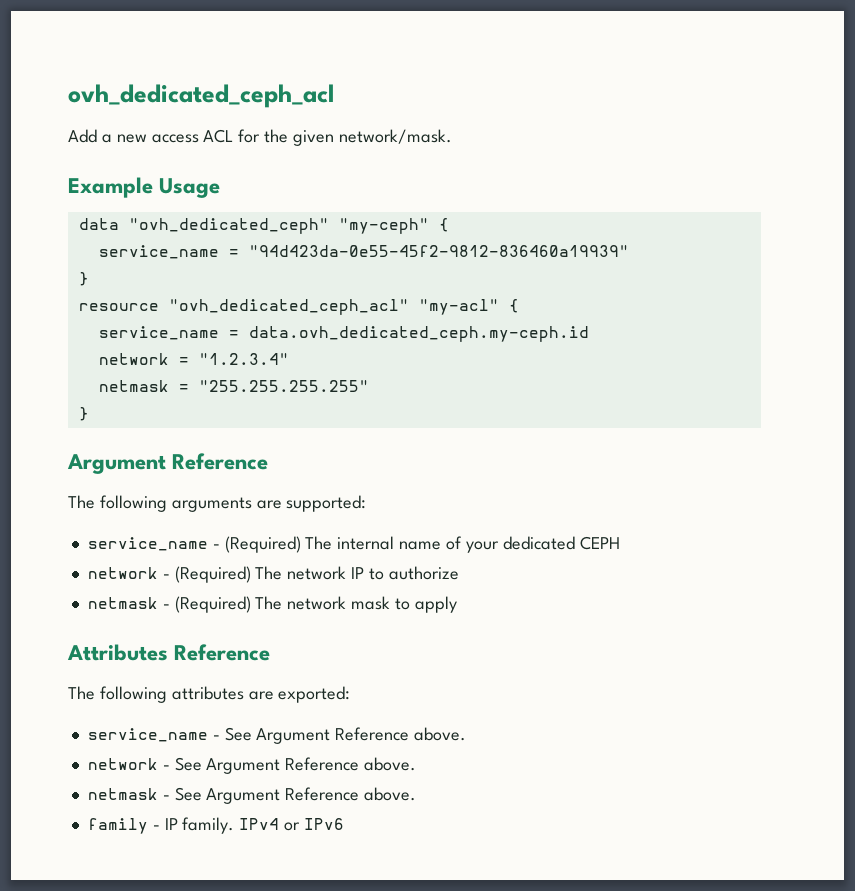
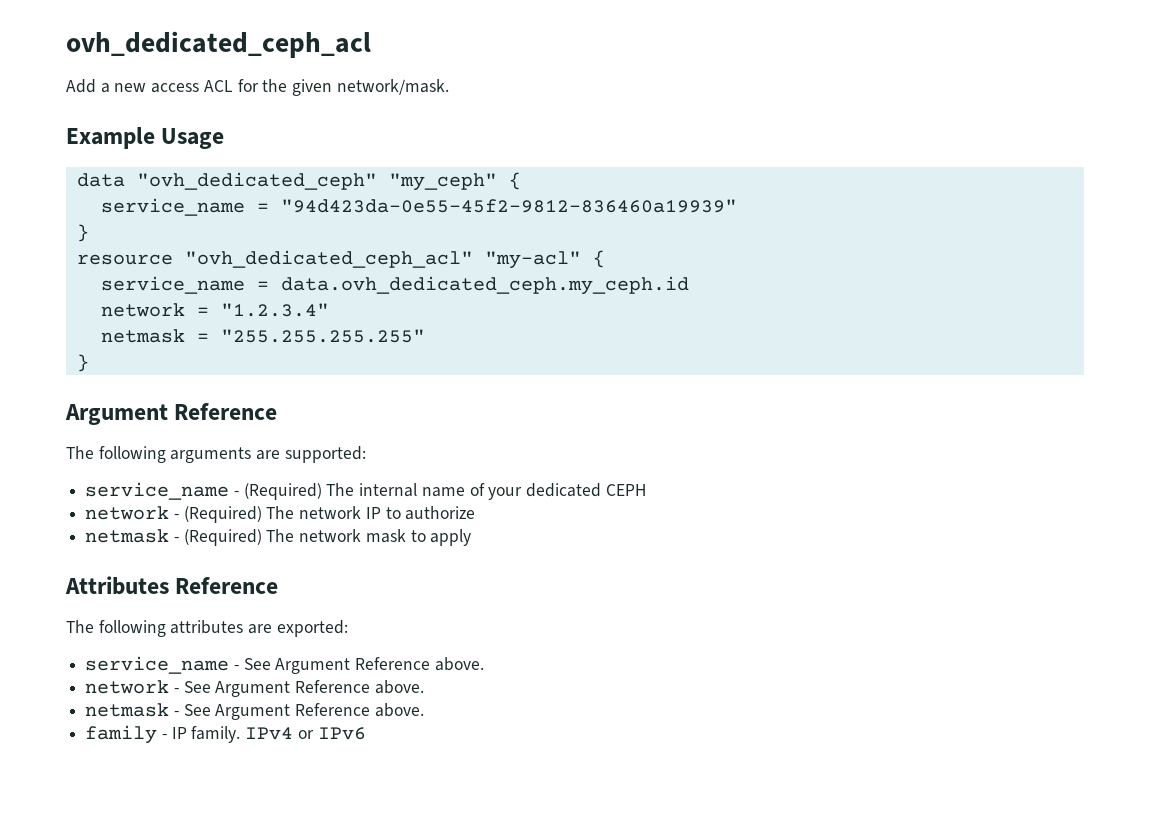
[338,218,429,234] "my-ceph" -> [388,173,497,191] "my_ceph"
[248,326,589,342] data.ovh_dedicated_ceph.my-ceph.id -> [280,276,689,295] data.ovh_dedicated_ceph.my_ceph.id

